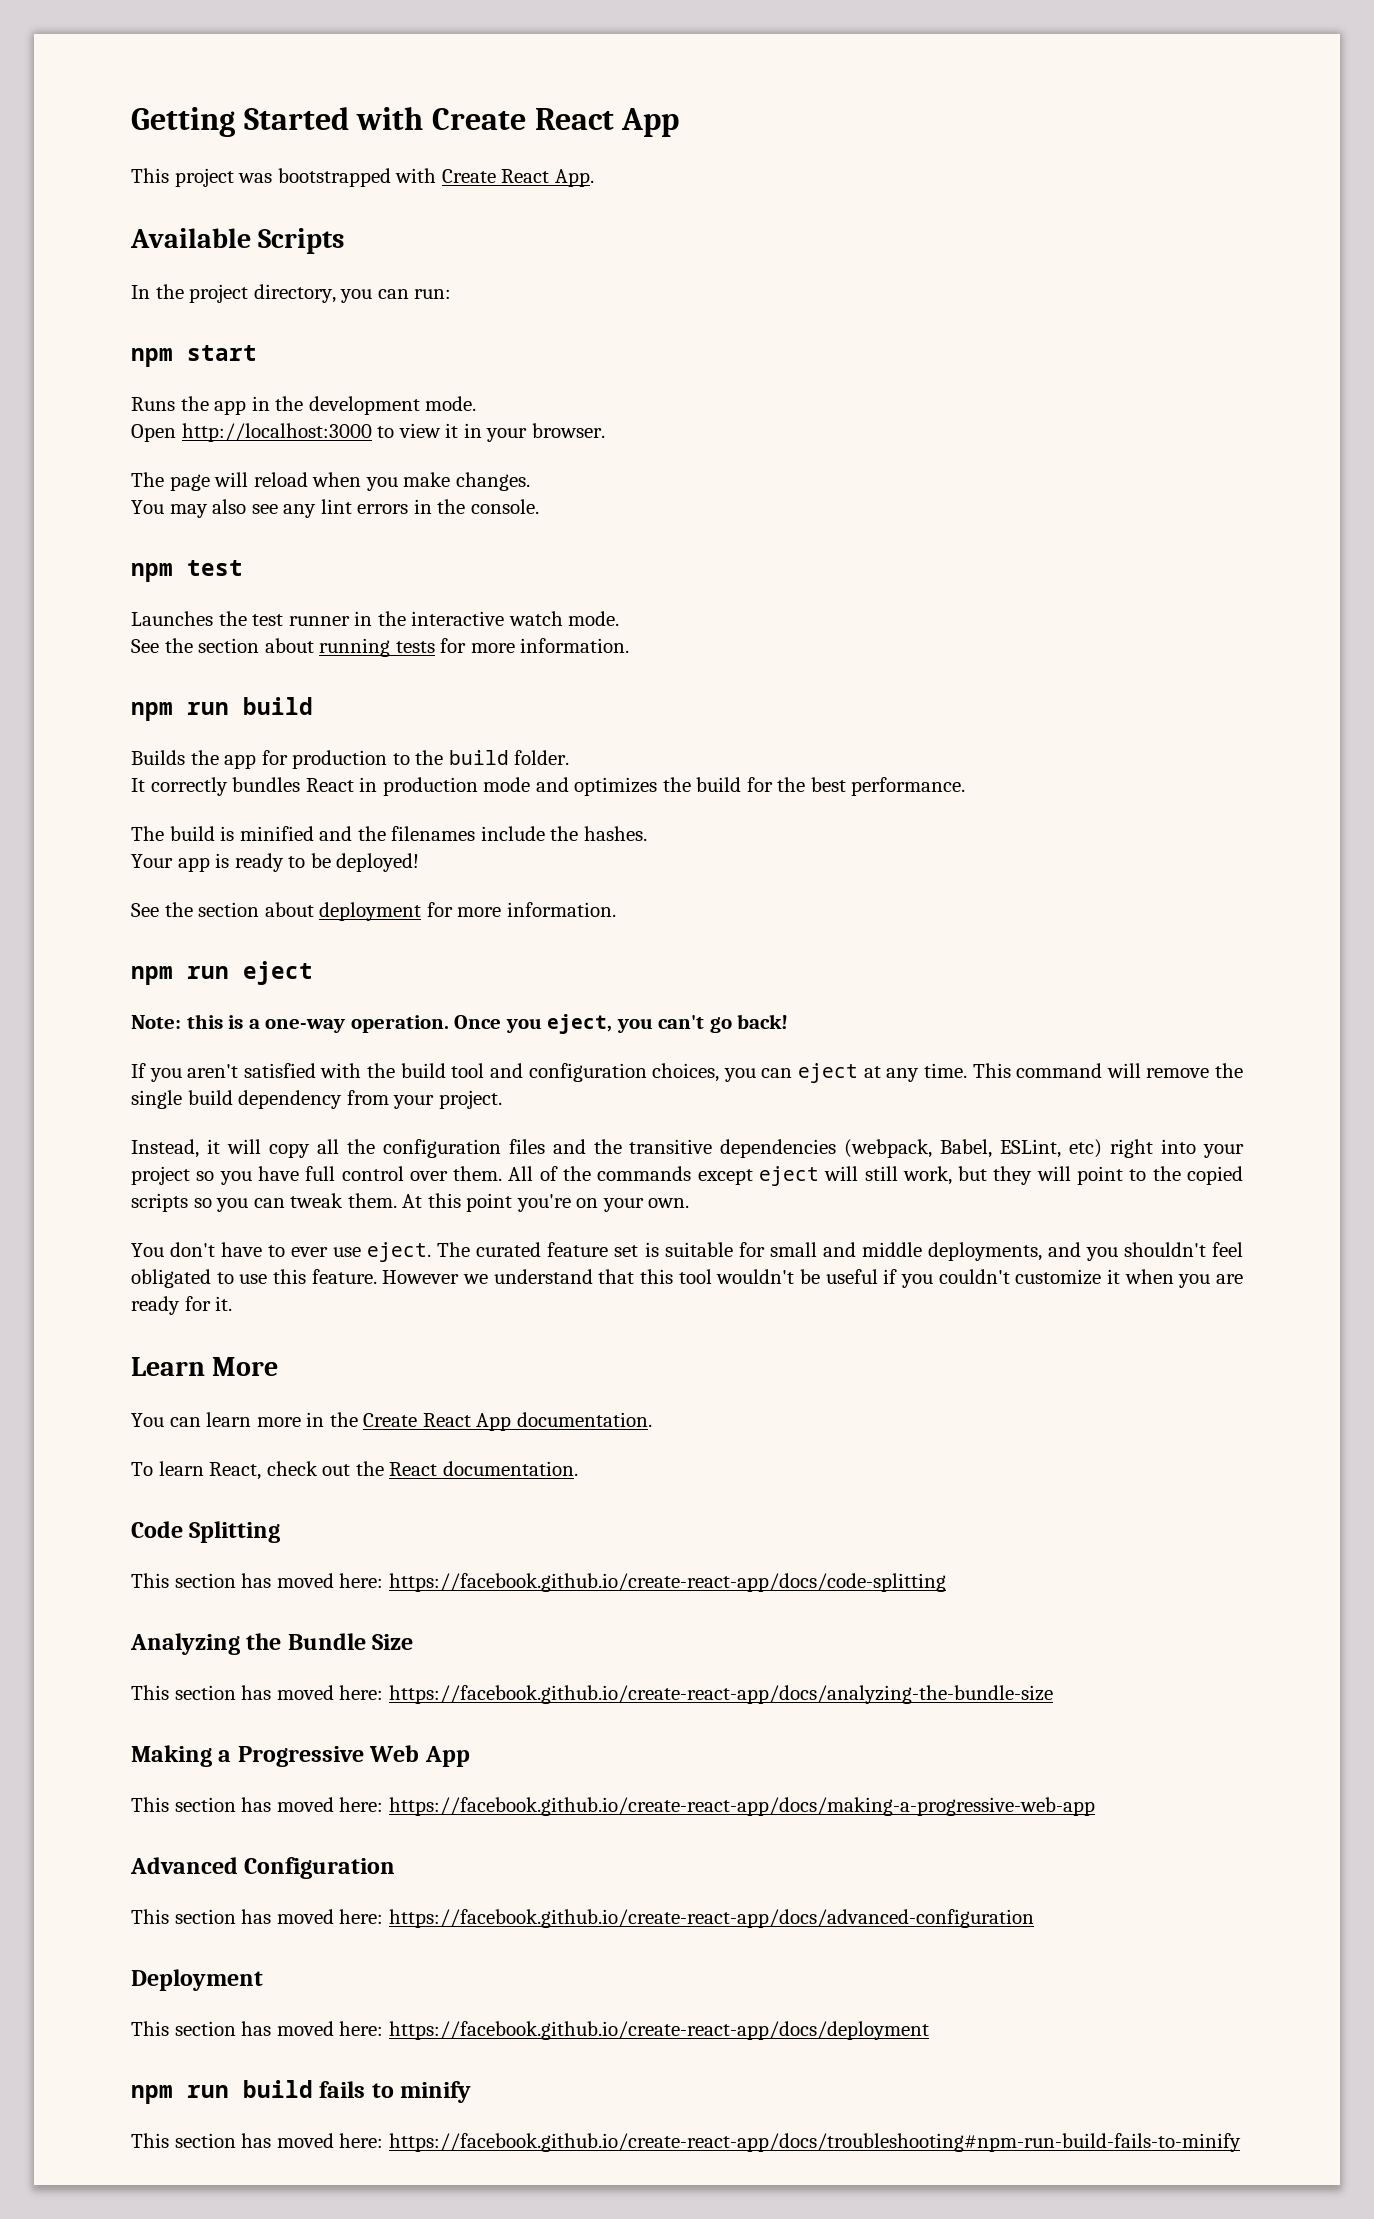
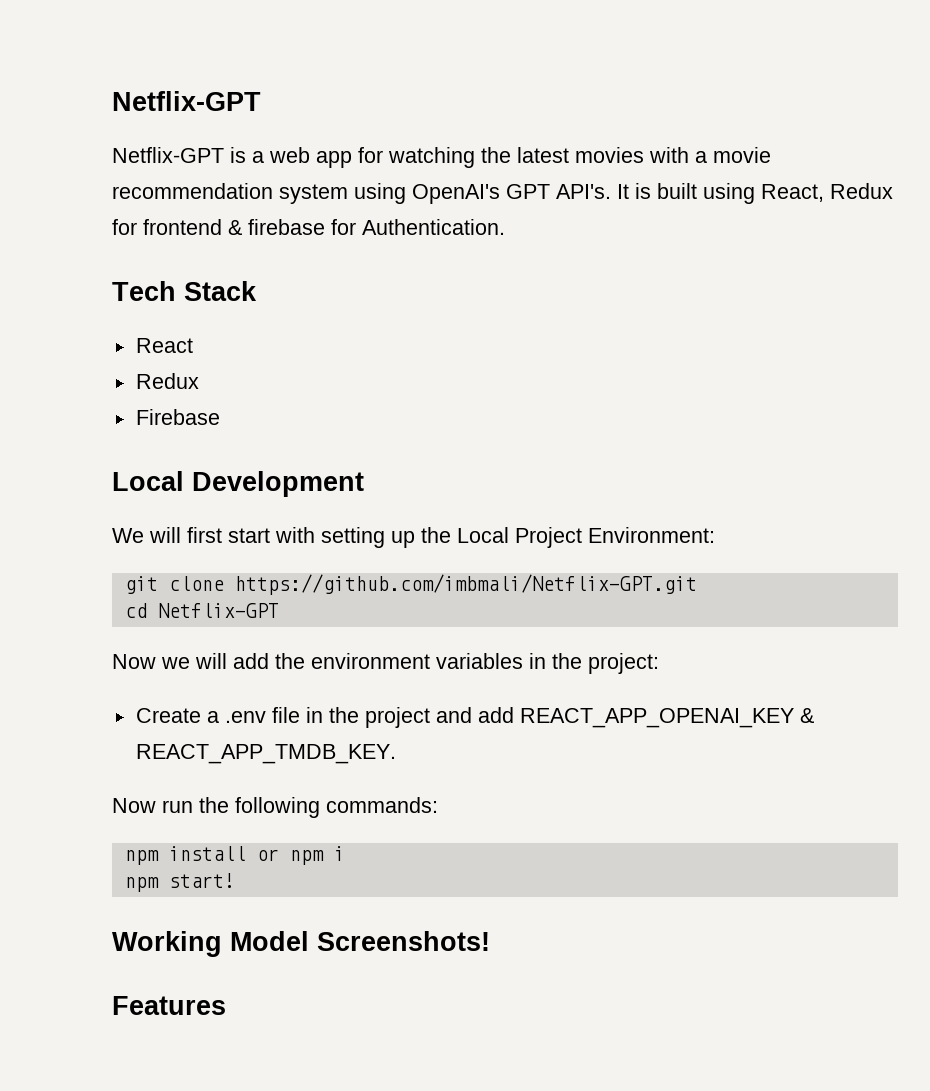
[131,107,680,137] [131,168,594,187] [130,228,345,254] [131,284,452,303] [131,345,257,367] [131,396,477,415] [131,423,605,442] [131,472,530,491] [131,499,539,518] [131,560,243,582] [131,611,620,626] [131,638,630,657] [131,697,313,721] [131,750,570,769] [131,777,966,796] [131,826,647,841] [131,853,420,872] [131,902,616,921] [131,961,313,985] [131,1014,789,1034] [131,1063,1243,1083] [131,1090,502,1109] [131,1139,1244,1158] [131,1166,1244,1186] [131,1193,690,1212] [131,1242,1243,1262] [131,1269,1243,1288] [131,1296,233,1315] [131,1357,279,1376] [131,1412,652,1431] [131,1461,578,1480] [131,1521,281,1543] [131,1573,946,1592] [130,1633,414,1655] [131,1685,1053,1704] [131,1745,470,1767] [131,1797,1095,1816] [130,1857,396,1879] [131,1909,1034,1928] [131,1969,263,1991] [131,2021,929,2040] [131,2080,472,2104] [131,2133,1241,2152] Getting Started with Create React App // This project was bootstrapped with Create React App. // Available Scripts // In the project directory, you can run: // npm start // Runs the app in the development mode. // Open http://localhost:3000 to view it in your browser. // The page will reload when you make changes. // You may also see any lint errors in the console. // npm test // Launches the test runner in the interactive watch mode. // See the section about running tests for more information. // npm run build // Builds the app for production to the build folder. // It correctly bundles React in production mode and optimizes the build for the best performance. // The build is minified and the filenames include the hashes. // Your app is ready to be deployed! // See the section about deployment for more information. // npm run eject // Note: this is a one-way operation. Once you eject, you can't go back! // If you aren't satisfied with the build tool and configuration choices, you can eject at any time. This command will remove the single build dependency from your project. // Instead, it will copy all the configuration files and the transitive dependencies (webpack, Babel, ESLint, etc) right into your project so you have full control over them. All of the commands except eject will still work, but they will point to the copied scripts so you can tweak them. At this point you're on your own. // You don't have to ever use eject. The curated feature set is suitable for small and middle deployments, and you shouldn't feel obligated to use this feature. However we understand that this tool wouldn't be useful if you couldn't customize it when you are ready for it. // Learn More // You can learn more in the Create React App documentation. // To learn React, check out the React documentation. // Code Splitting // This section has moved here: https://facebook.github.io/create-react-app/docs/code-splitting // Analyzing the Bundle Size // This section has moved here: https://facebook.github.io/create-react-app/docs/analyzing-the-bundle-size // Making a Progressive Web App // This section has moved here: https://facebook.github.io/create-react-app/docs/making-a-progressive-web-app // Advanced Configuration // This section has moved here: https://facebook.github.io/create-react-app/docs/advanced-configuration // Deployment // This section has moved here: https://facebook.github.io/create-react-app/docs/deployment // npm run build fails to minify // This section has moved here: https://facebook.github.io/create-react-app/docs/troubleshooting#npm-run-build-fails-to-minify -> [112,91,261,111] [112,147,771,168] [112,183,893,204] [112,219,505,235] [112,281,257,301] [135,338,193,353] [135,373,199,389] [135,409,220,425] [112,471,364,497] [112,527,715,548] [124,574,697,595] [124,603,279,618] [112,653,659,674] [135,707,814,728] [135,744,396,764] [112,797,438,818] [124,846,345,865] [124,873,235,892] [112,931,490,957] [112,996,226,1015] Netflix-GPT // Netflix-GPT is a web app for watching the latest movies with a movie recommendation system using OpenAI's GPT API's. It is built using React, Redux for frontend & firebase for Authentication. // Tech Stack // React // Redux // Firebase // Local Development // We will first start with setting up the Local Project Environment: // git clone https://github.com/imbmali/Netflix-GPT.git // cd Netflix-GPT // Now we will add the environment variables in the project: // Create a .env file in the project and add REACT_APP_OPENAI_KEY & REACT_APP_TMDB_KEY. // Now run the following commands: // npm install or npm i // npm start! // Working Model Screenshots! // Features

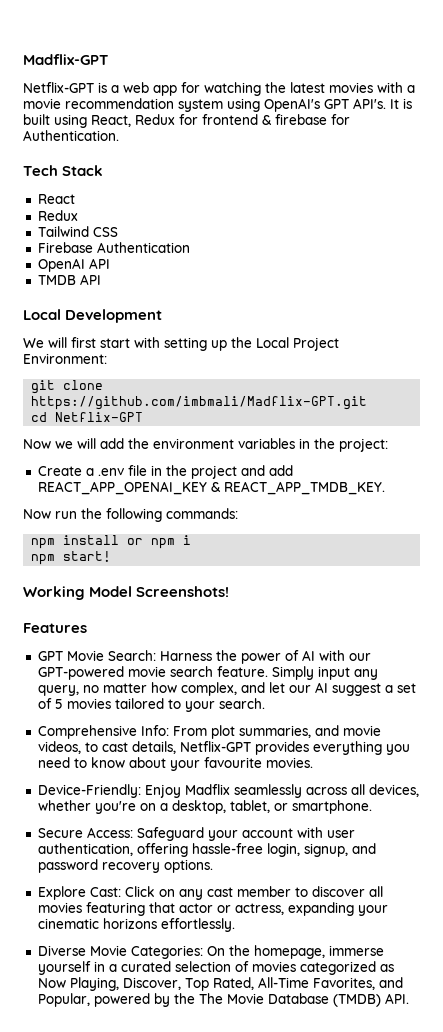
[112,91,261,111] Netflix-GPT -> [23,54,108,65] Madflix-GPT
(199, 381) none -> [37,226,118,237] // Tailwind CSS
(220, 417) none -> [96,242,190,253] [37,258,110,272] [37,274,101,285] Authentication // OpenAI API // TMDB API
[234,574,697,595] https://github.com/imbmali/Netflix-GPT.git -> [31,396,368,410] https://github.com/imbmali/Madflix-GPT.git
(226, 1005) none -> [37,650,371,664] [37,666,378,680] [37,682,416,696] [37,698,265,712] [37,725,381,739] [37,741,410,755] [37,757,313,771] [37,784,419,798] [37,800,372,814] [37,827,355,841] [37,843,376,857] [37,859,213,873] [37,886,383,900] [37,902,388,916] [37,918,235,932] [37,945,384,959] [37,961,394,975] [37,977,403,991] [37,993,409,1007] // GPT Movie Search: Harness the power of AI with our GPT-powered movie search feature. Simply input any query, no matter how complex, and let our AI suggest a set of 5 movies tailored to your search. // Comprehensive Info: From plot summaries, and movie videos, to cast details, Netflix-GPT provides everything you need to know about your favourite movies. // Device-Friendly: Enjoy Madflix seamlessly across all devices, whether you're on a desktop, tablet, or smartphone. // Secure Access: Safeguard your account with user authentication, offering hassle-free login, signup, and password recovery options. // Explore Cast: Click on any cast member to discover all movies featuring that actor or actress, expanding your cinematic horizons effortlessly. // Diverse Movie Categories: On the homepage, immerse yourself in a curated selection of movies categorized as Now Playing, Discover, Top Rated, All-Time Favorites, and Popular, powered by the The Movie Database (TMDB) API.

